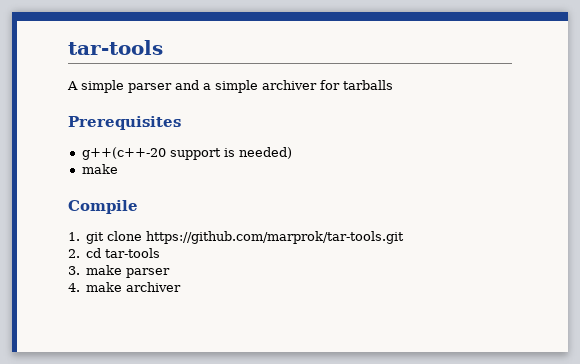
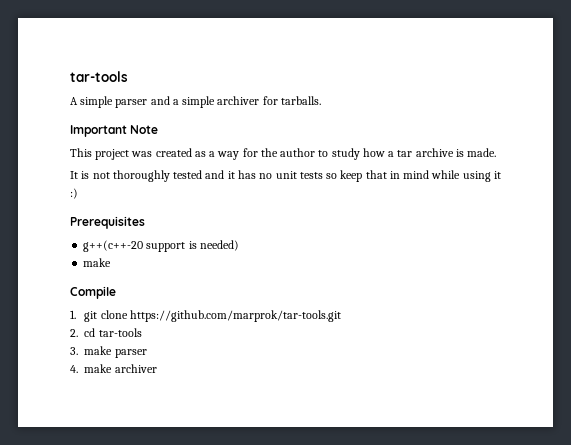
[343,80,393,90] tarballs -> [280,96,321,105] [70,125,159,137] [70,148,497,160] [70,170,501,182] [70,188,78,199] tarballs. // Important Note // This project was created as a way for the author to study how a tar archive is made. // It is not thoroughly tested and it has no unit tests so keep that in mind while using it :)

